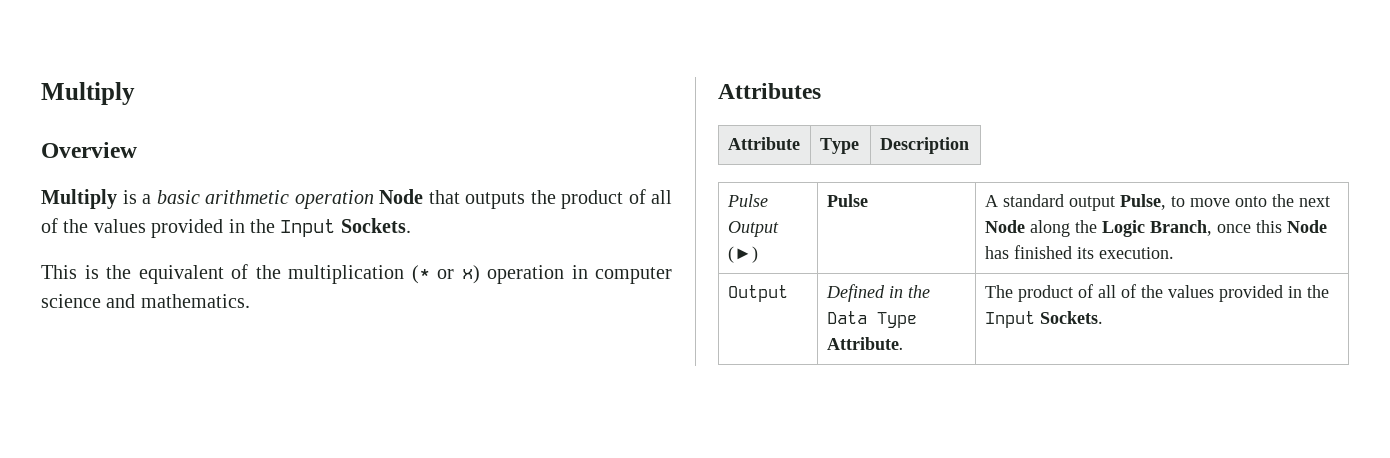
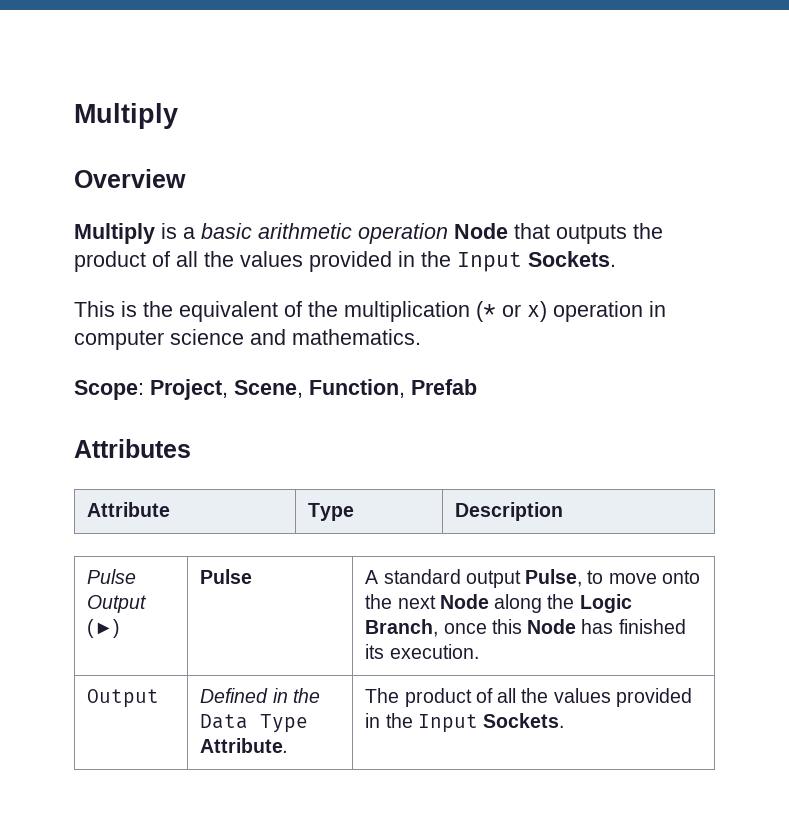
[41,218,58,233] of -> (198, 259) none
(250, 301) none -> [74,379,477,400] // Scope: Project, Scene, Function, Prefab
[1120,284,1136,298] of -> (517, 695) none

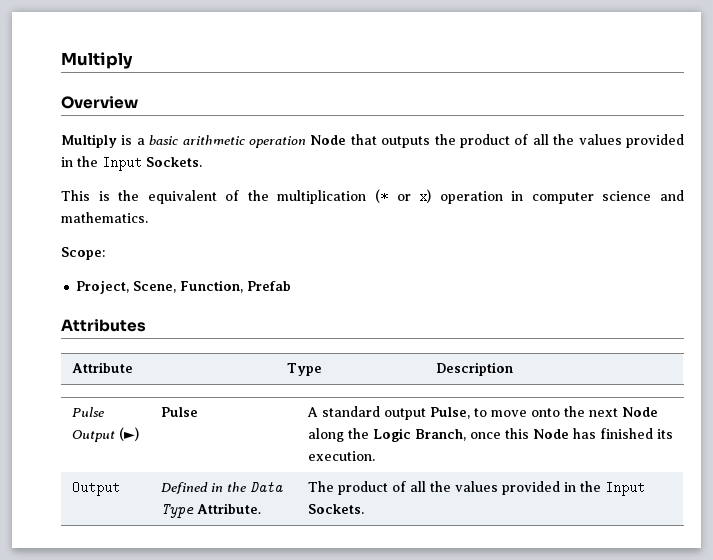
(144, 390) none -> (105, 253) //

